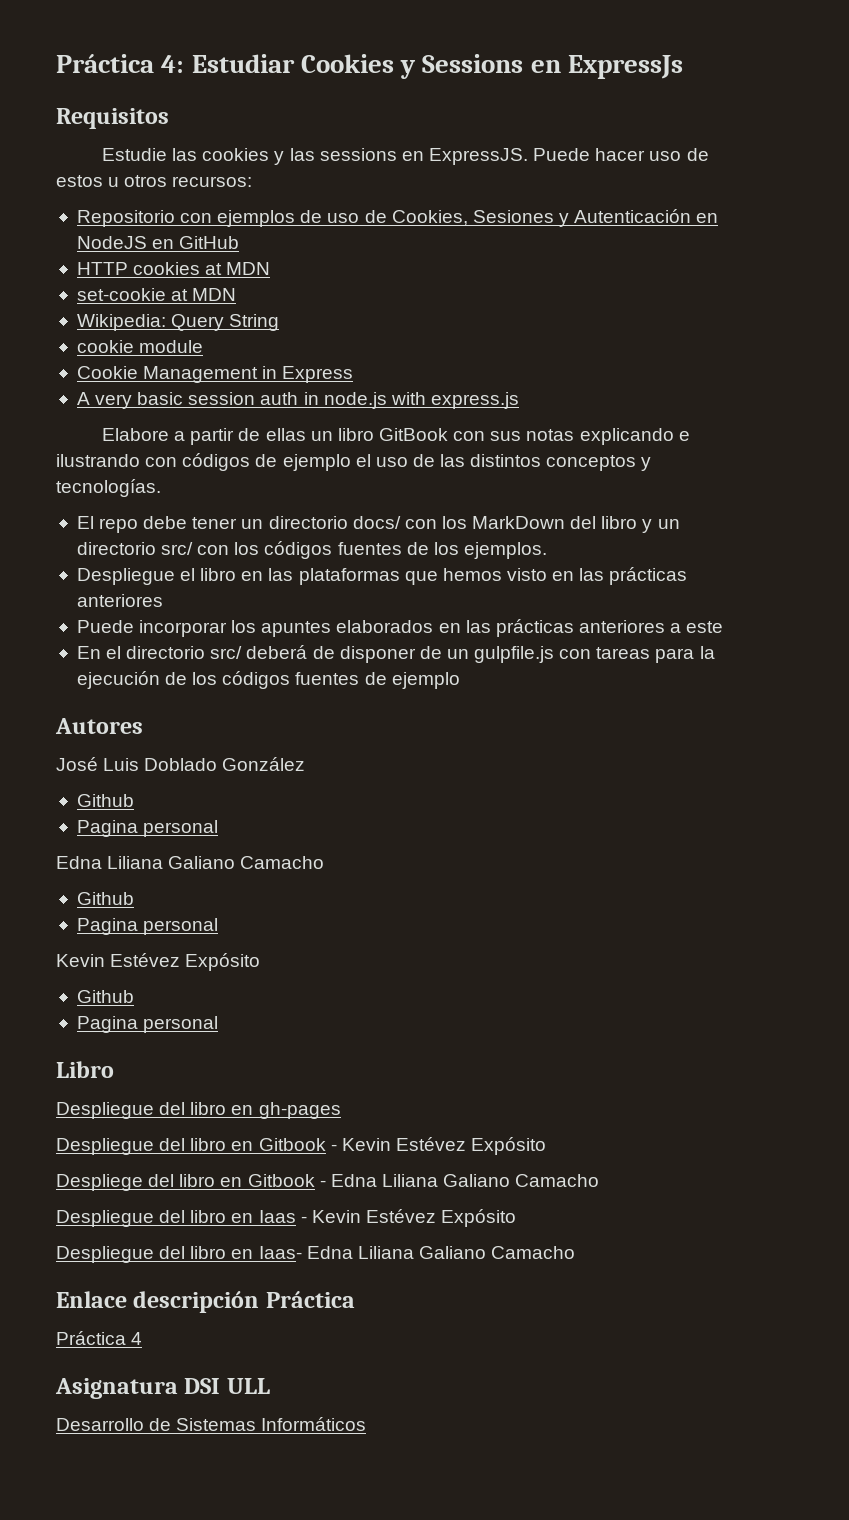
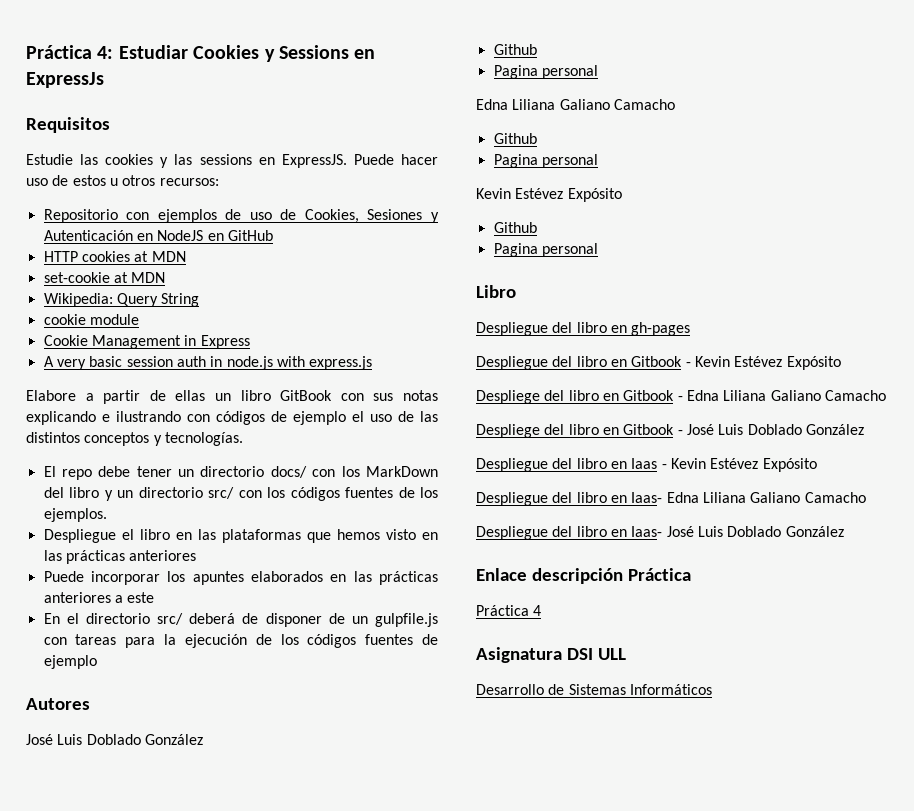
(600, 1180) none -> [476,424,864,438] // Despliege del libro en Gitbook - José Luis Doblado González
(576, 1252) none -> [476,526,844,540] // Despliegue del libro en Iaas- José Luis Doblado González

